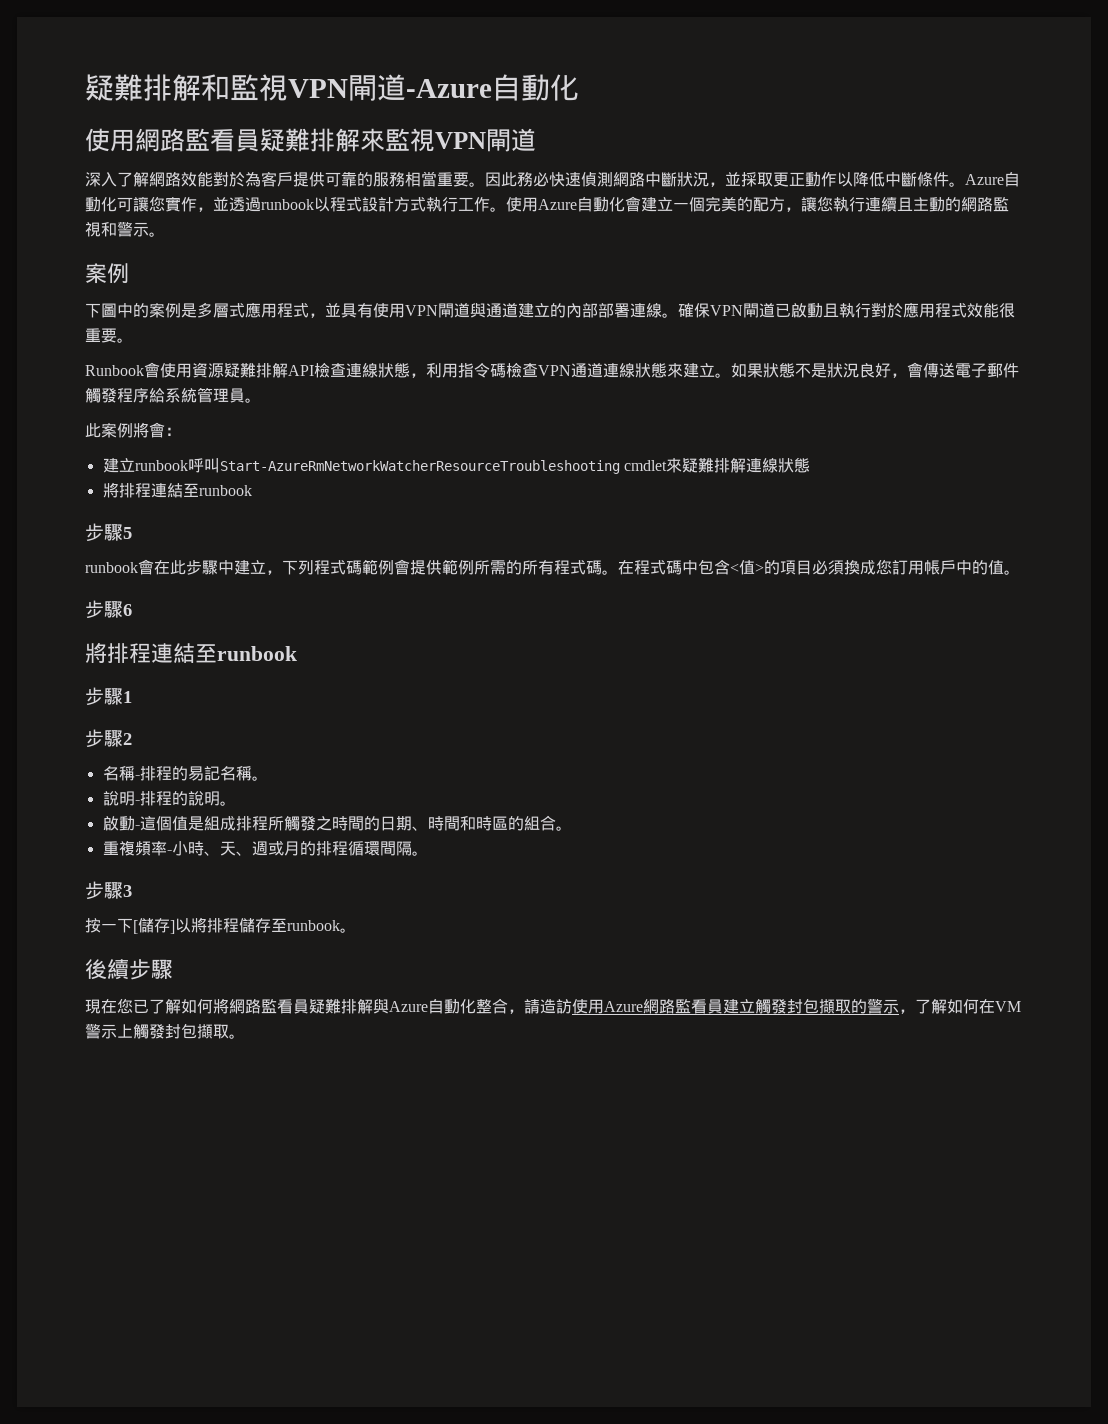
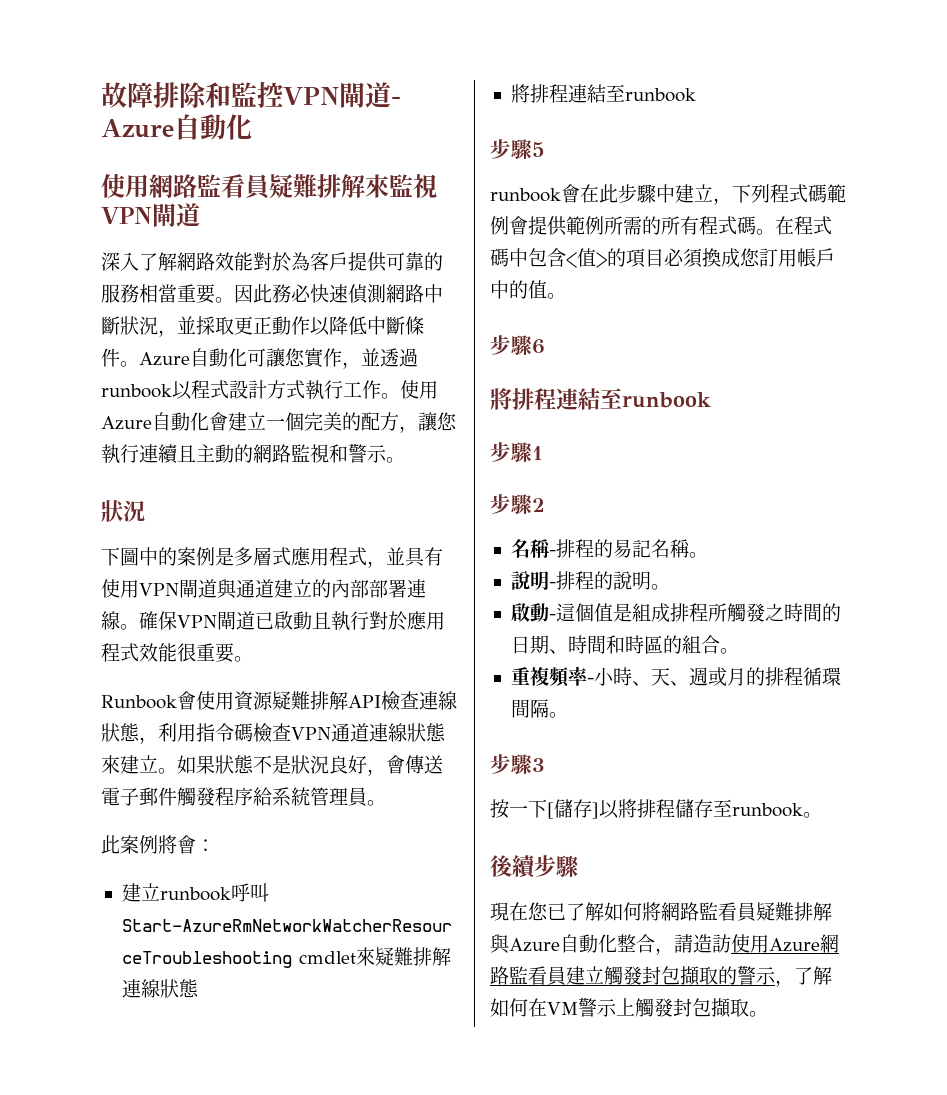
[85,74,492,101] 疑難排解和監視VPN閘道-Azure -> [101,81,401,109] [101,119,174,138] 故障排除和監控VPN閘道- Azure
[85,263,129,284] 案例 -> [101,500,145,522] 狀況

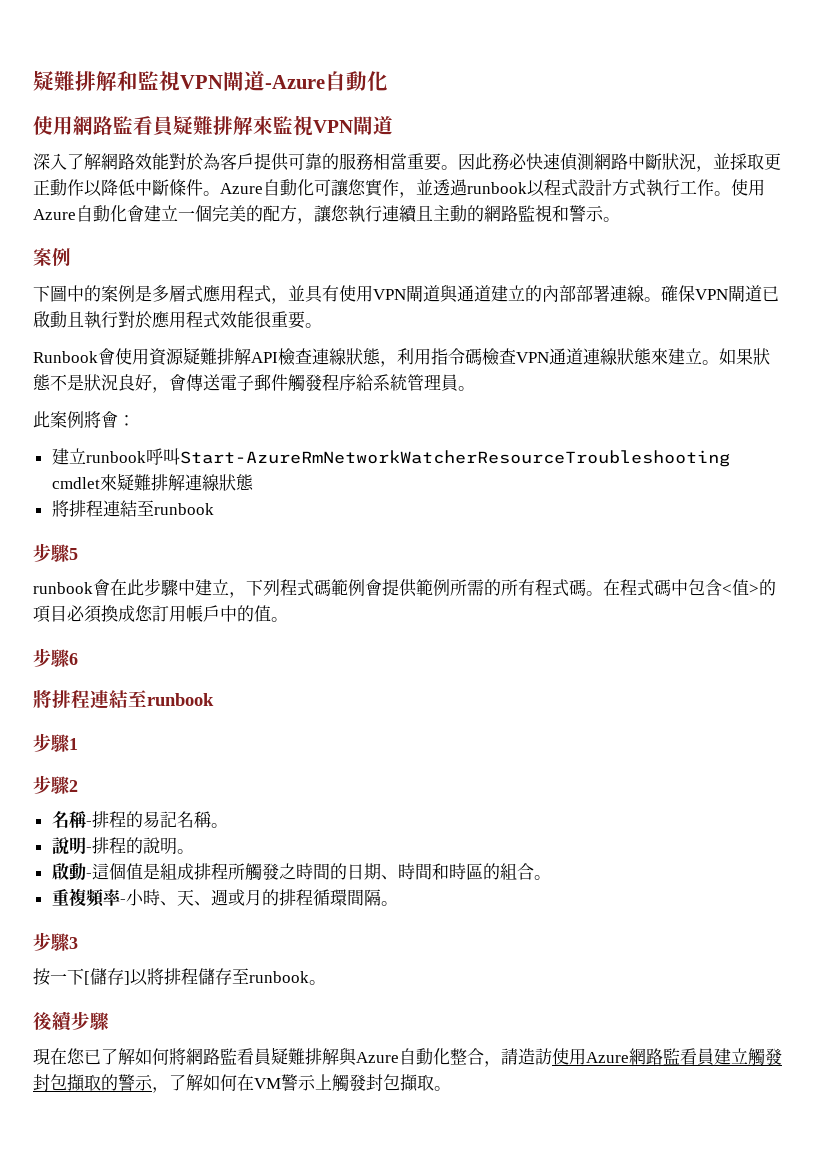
[101,81,401,109] [101,119,174,138] 故障排除和監控VPN閘道- Azure -> [33,70,325,91] 疑難排解和監視VPN閘道-Azure
[101,500,145,522] 狀況 -> [33,248,71,266] 案例

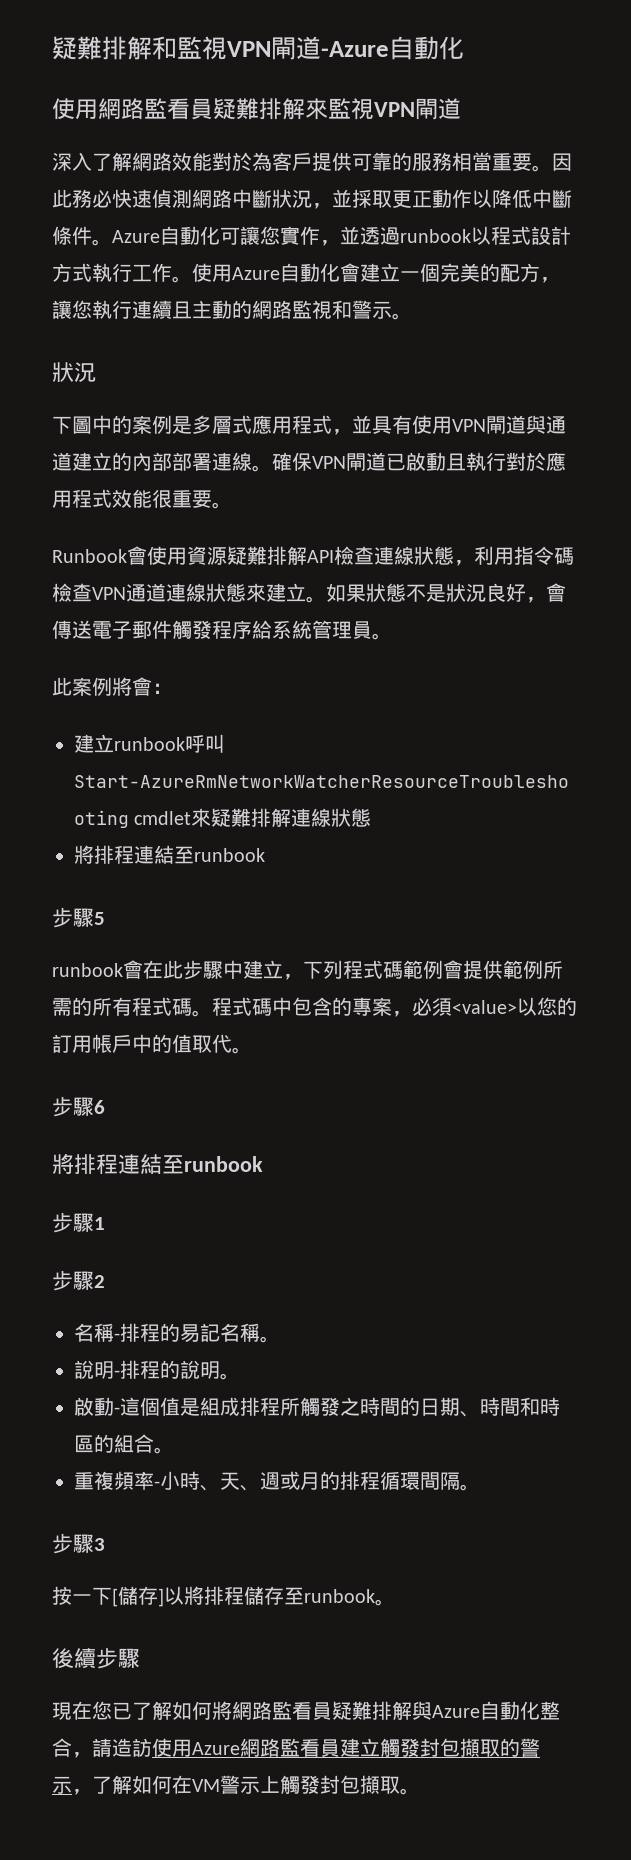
[33,248,71,266] 案例 -> [52,362,96,382] 狀況
[603,579,620,596] 在 -> (212, 1013) none
[722,579,776,596] [33,605,153,623] <值>的項目必須換成您 -> [332,997,577,1017] 的專案，必須<value>以您的
(271, 613) none -> [192,1034,232,1053] 取代

